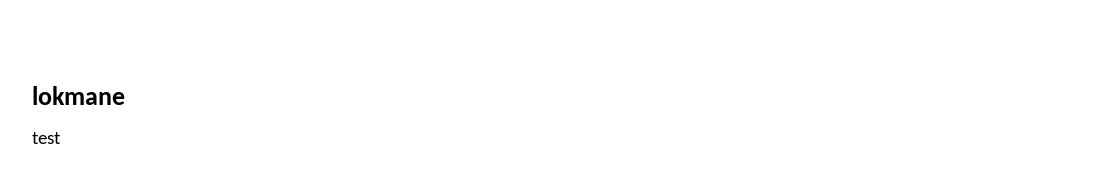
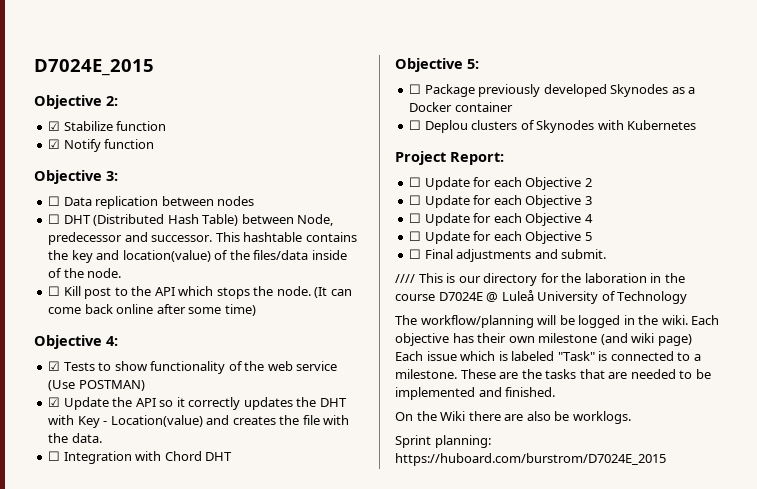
[32,86,125,105] [32,132,61,144] lokmane // test -> [34,59,154,76] [34,95,118,109] [48,121,167,131] [48,139,155,152] [34,170,118,184] [48,196,255,209] [48,214,334,226] [48,232,357,245] [48,250,347,263] [48,268,122,278] [48,286,352,299] [48,304,256,316] [34,335,118,349] [48,361,338,374] [48,380,145,391] [48,397,347,410] [48,415,350,428] [48,433,102,443] [48,451,233,464] [395,58,479,72] [409,84,696,97] [409,102,513,112] [409,120,697,133] [395,151,504,165] [409,177,592,190] [409,195,592,208] [409,213,593,226] [409,231,592,244] [409,249,607,262] [395,273,685,286] [395,290,688,304] [395,315,720,328] [395,333,692,346] [395,351,701,361] [395,369,711,379] [395,387,556,400] [395,411,631,424] [395,435,491,448] [395,453,666,466] D7024E_2015 // Objective 2: // ☑ Stabilize function // ☑ Notify function // Objective 3: // ☐ Data replication between nodes // ☐ DHT (Distributed Hash Table) between Node, predecessor and successor. This hashtable contains the key and location(value) of the files/data inside of the node. // ☐ Kill post to the API which stops the node. (It can come back online after some time) // Objective 4: // ☑ Tests to show functionality of the web service (Use POSTMAN) // ☑ Update the API so it correctly updates the DHT with Key - Location(value) and creates the file with the data. // ☐ Integration with Chord DHT // Objective 5: // ☐ Package previously developed Skynodes as a Docker container // ☐ Deplou clusters of Skynodes with Kubernetes // Project Report: // ☐ Update for each Objective 2 // ☐ Update for each Objective 3 // ☐ Update for each Objective 4 // ☐ Update for each Objective 5 // ☐ Final adjustments and submit. // //// This is our directory for the laboration in the course D7024E @ Luleå University of Technology // The workflow/planning will be logged in the wiki. Each objective has their own milestone (and wiki page) Each issue which is labeled "Task" is connected to a milestone. These are the tasks that are needed to be implemented and finished. // On the Wiki there are also be worklogs. // Sprint planning: https://huboard.com/burstrom/D7024E_2015

